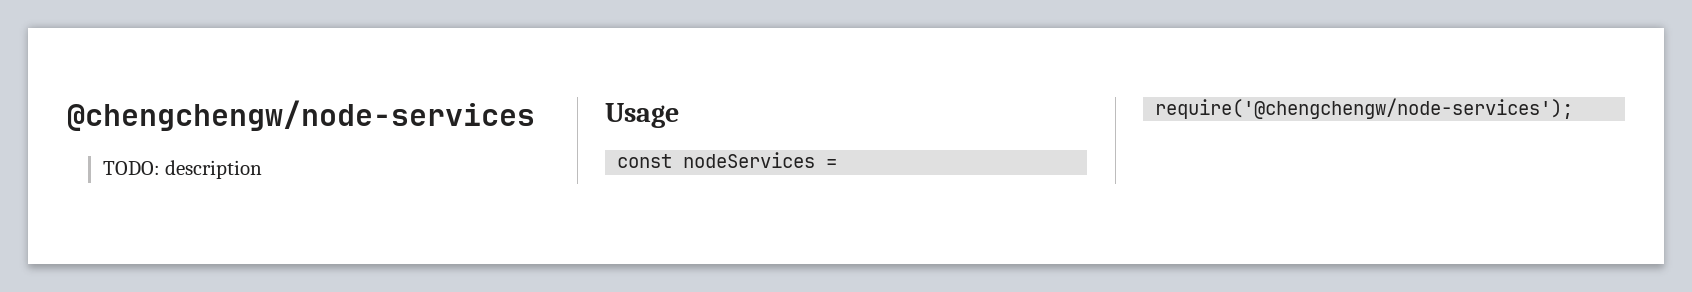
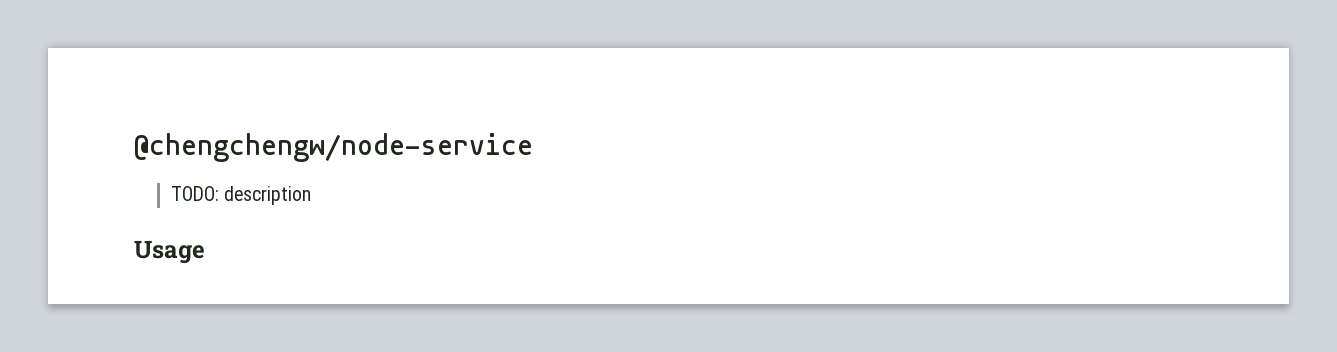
[67,100,535,131] @chengchengw/node-services -> [134,133,533,162] @chengchengw/node-service
[617,152,838,168] [1155,98,1574,119] // const nodeServices = require('@chengchengw/node-services'); -> (205, 252) none

